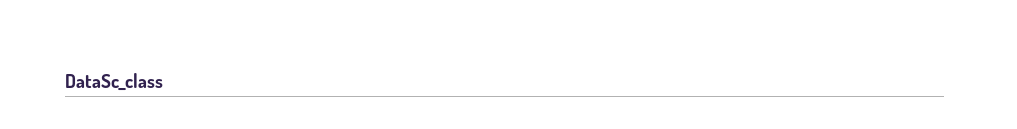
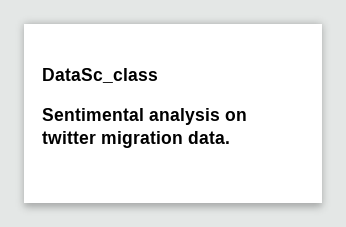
(163, 82) none -> [42,108,247,125] [42,131,230,148] // Sentimental analysis on twitter migration data.

